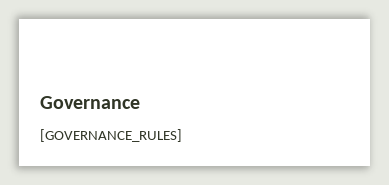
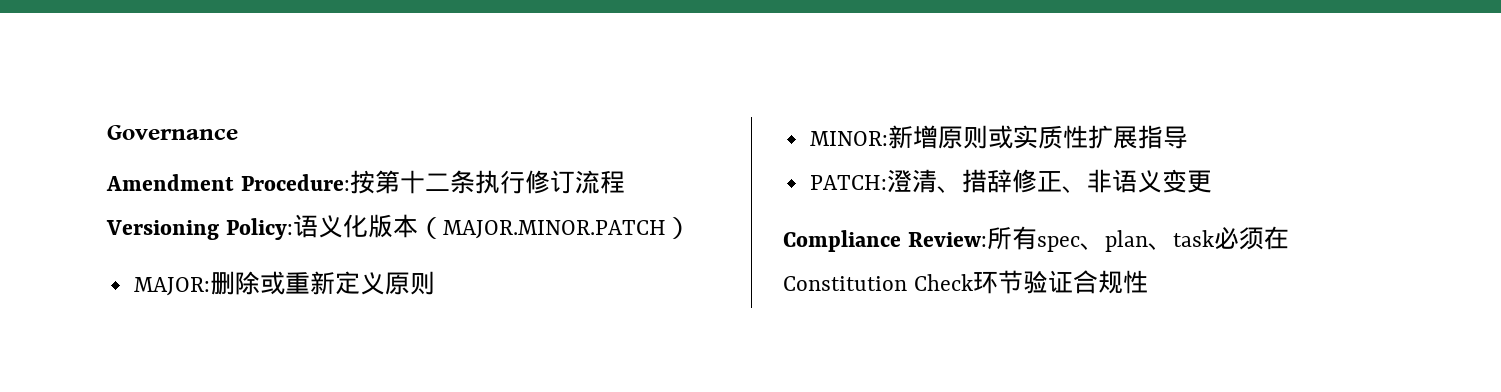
[40,129,182,142] [GOVERNANCE_RULES] -> [106,170,625,194] [106,214,691,240] [133,271,435,296] [809,125,1188,149] [809,169,1212,193] [783,226,1289,252] [783,270,1148,294] Amendment Procedure:按第十二条执行修订流程Versioning Policy:语义化版本（MAJOR.MINOR.PATCH） // MAJOR:删除或重新定义原则 // MINOR:新增原则或实质性扩展指导 // PATCH:澄清、措辞修正、非语义变更 // Compliance Review:所有spec、plan、task必须在Constitution Check环节验证合规性

